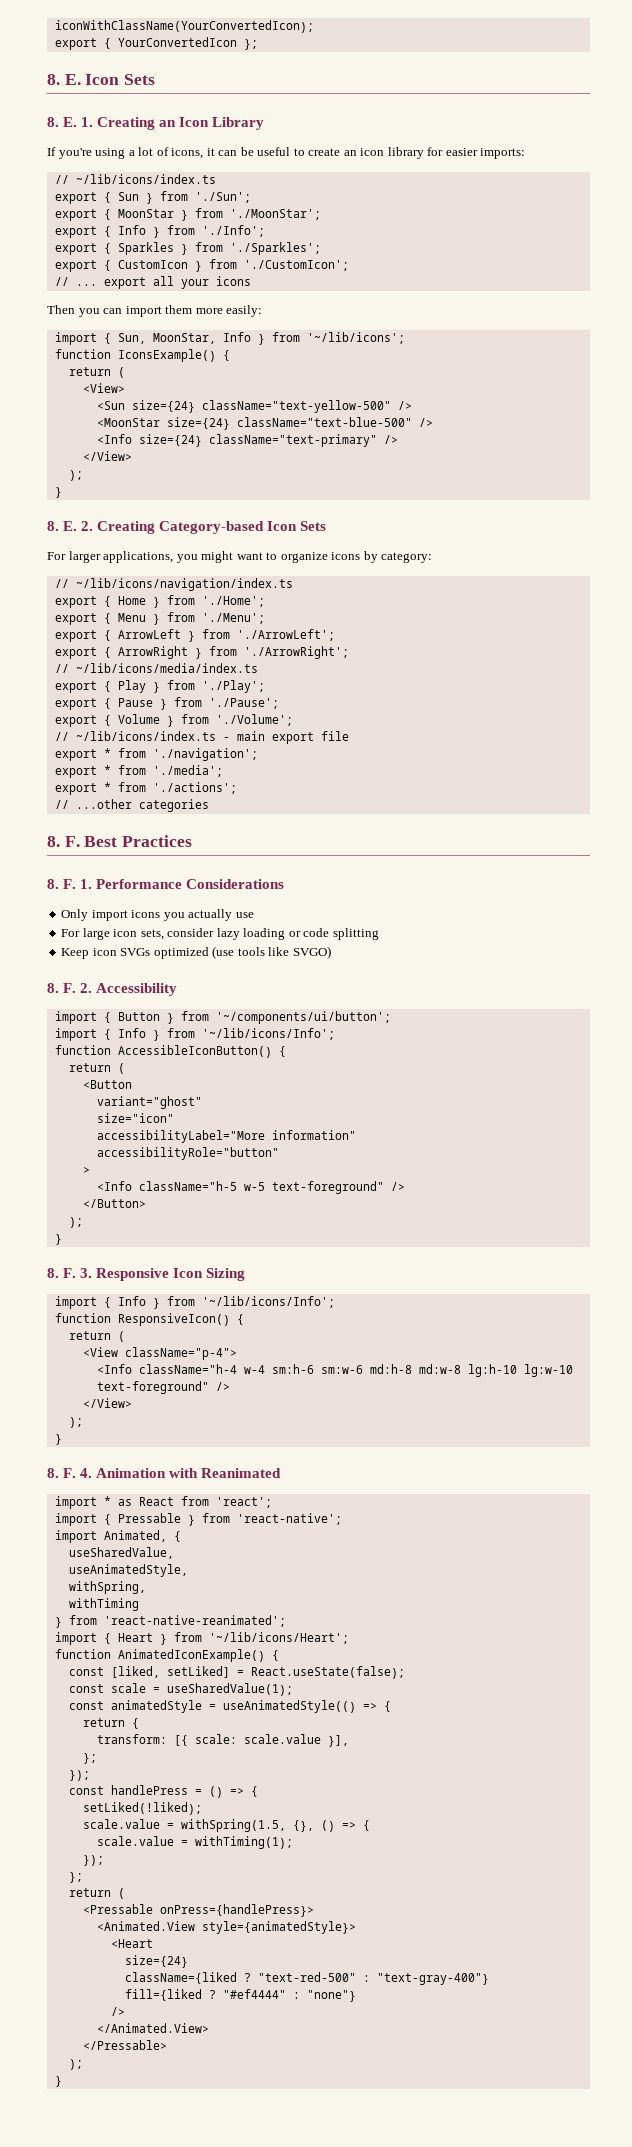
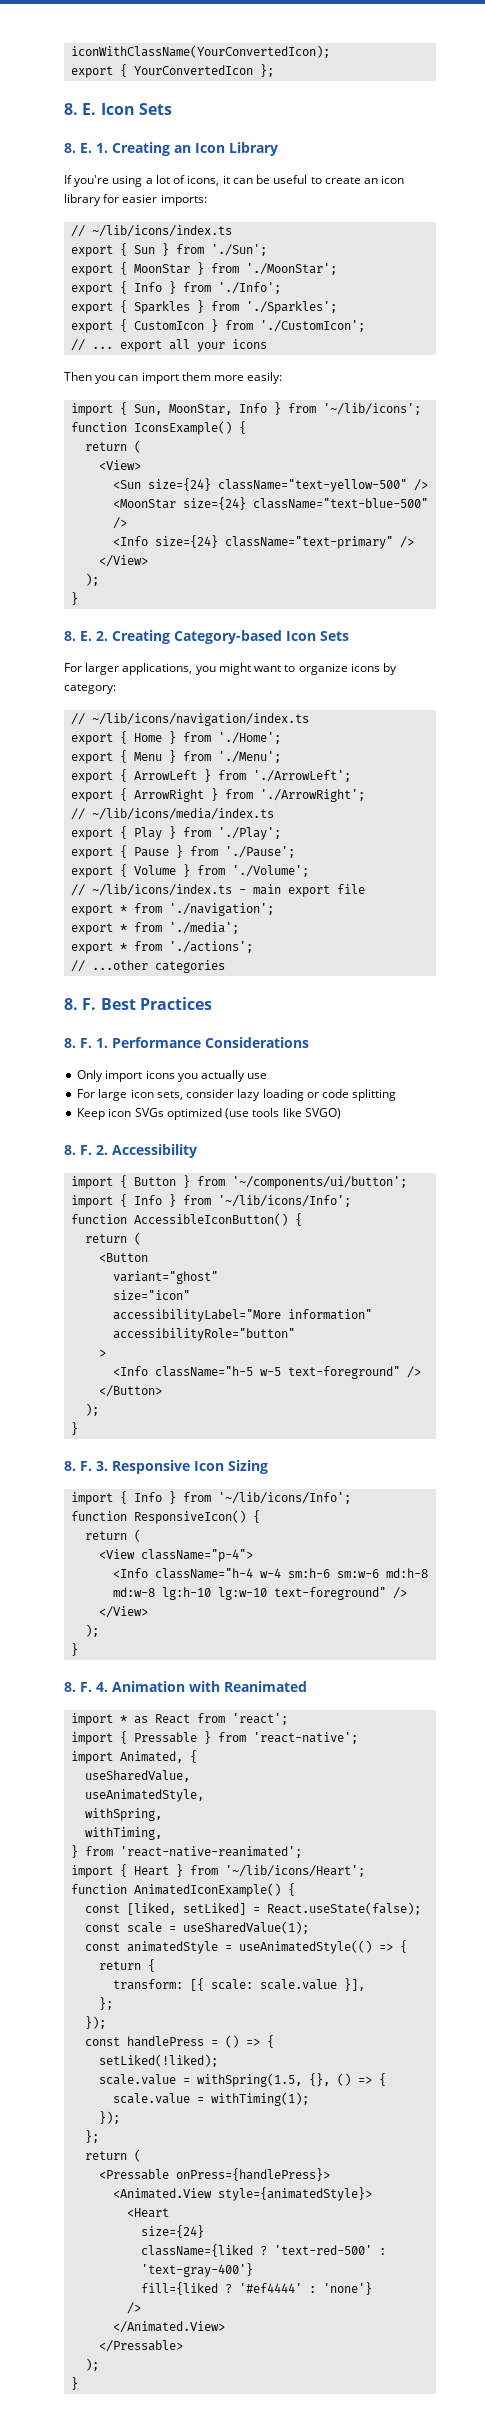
[68,1598,139,1611] withTiming -> [85,1827,163,1840] withTiming,
[257,1972,489,1985] "text-red-500" : "text-gray-400"} -> [274,2245,387,2255] [141,2263,254,2277] 'text-red-500' : 'text-gray-400'}
[222,1989,356,2002] "#ef4444" : "none"} -> [239,2282,373,2295] '#ef4444' : 'none'}

